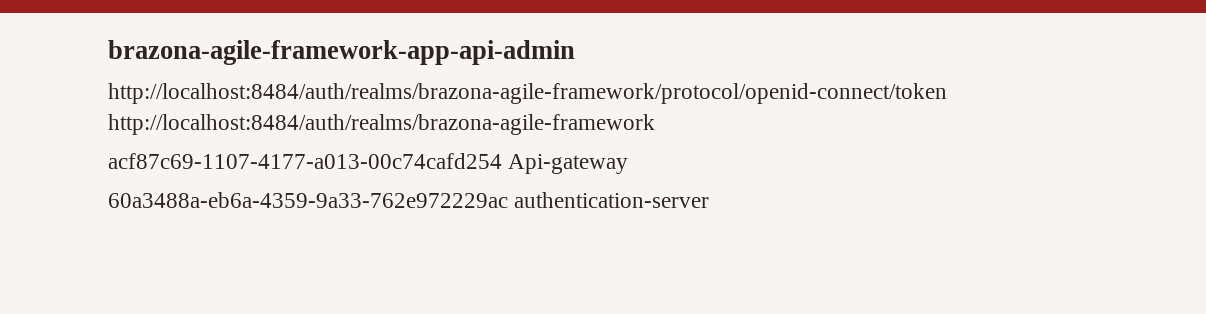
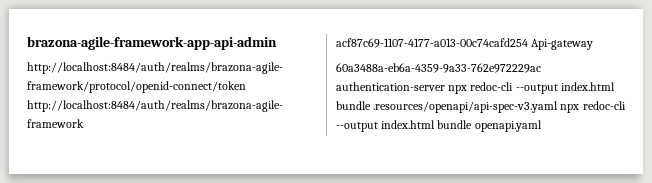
(710, 200) none -> [448,82,615,94] [336,101,626,113] [336,120,542,132] npx redoc-cli --output index.html bundle .resources/openapi/api-spec-v3.yaml npx redoc-cli --output index.html bundle openapi.yaml

